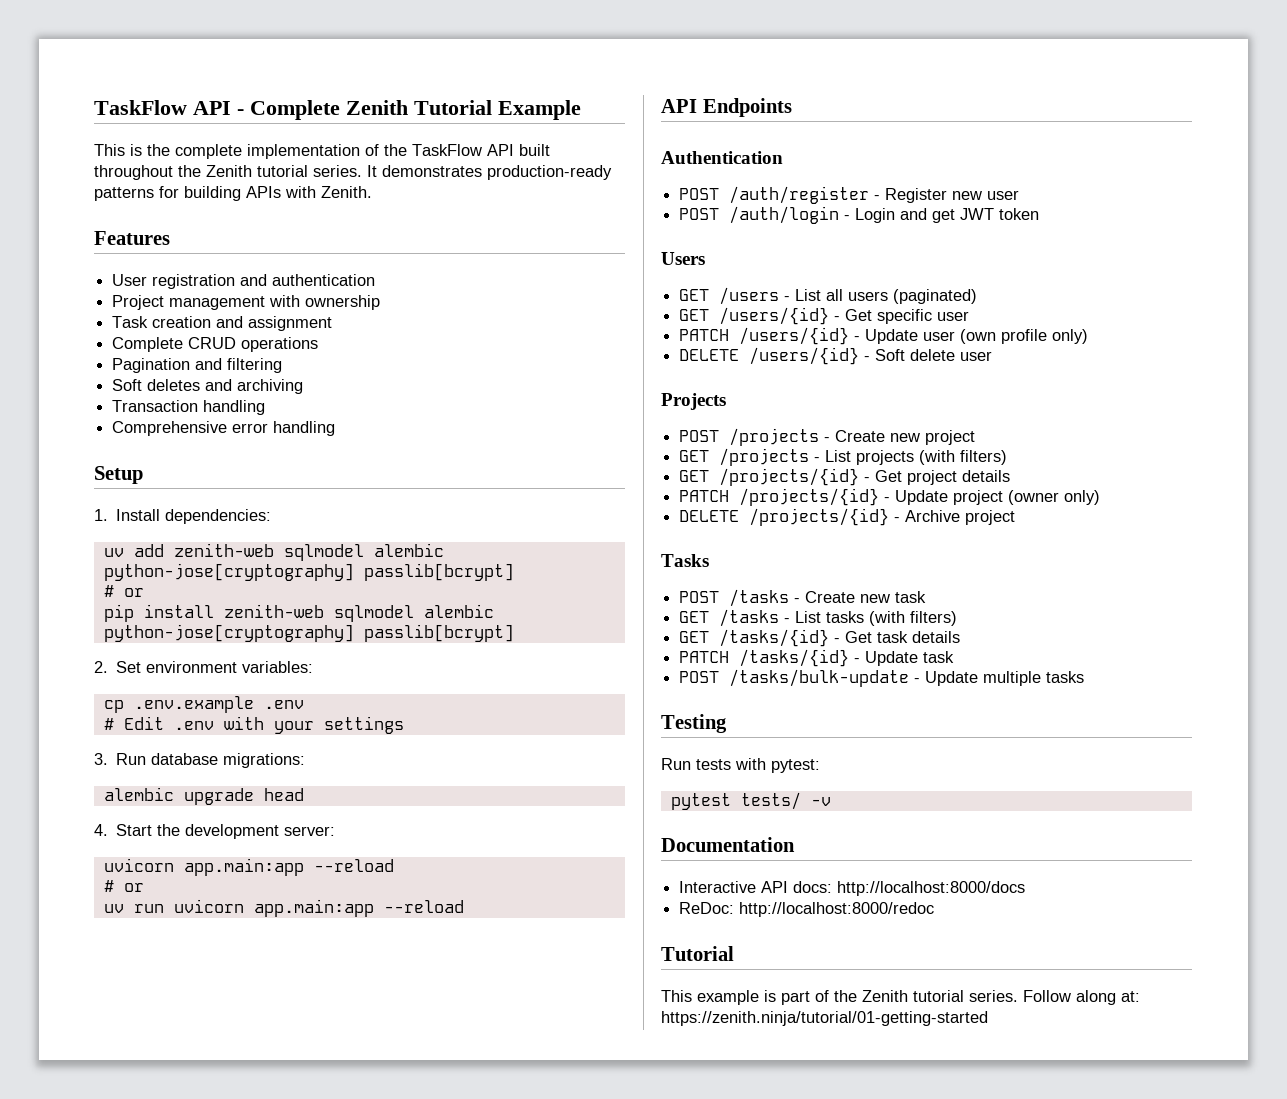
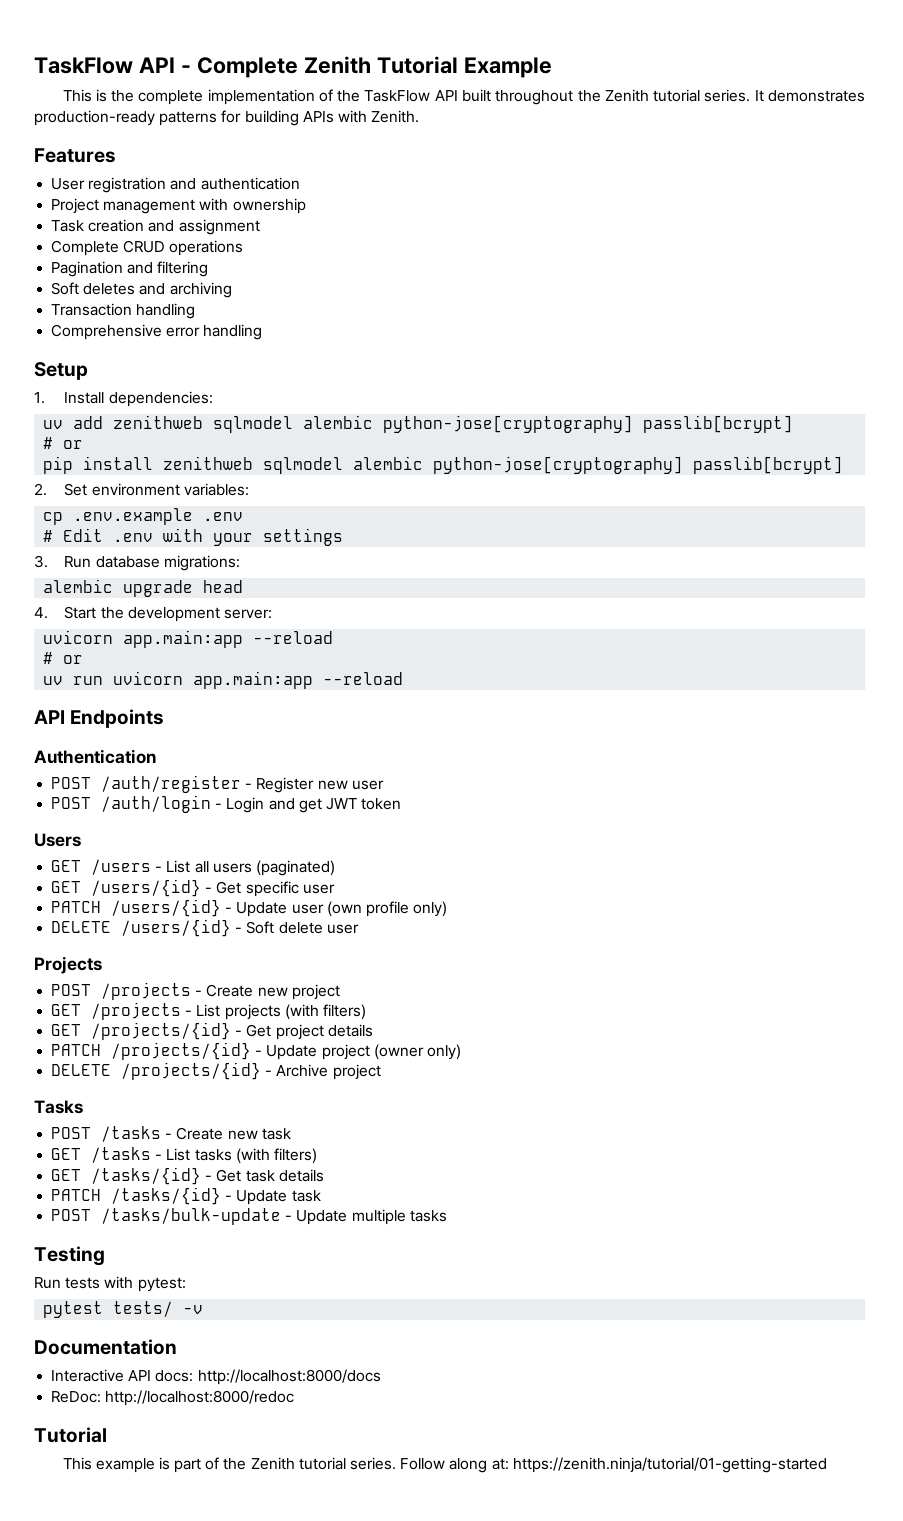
[173,543,274,557] zenith-web -> [113,415,204,429] zenithweb
[223,604,324,618] zenith-web -> [163,456,254,470] zenithweb

